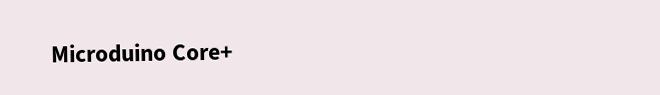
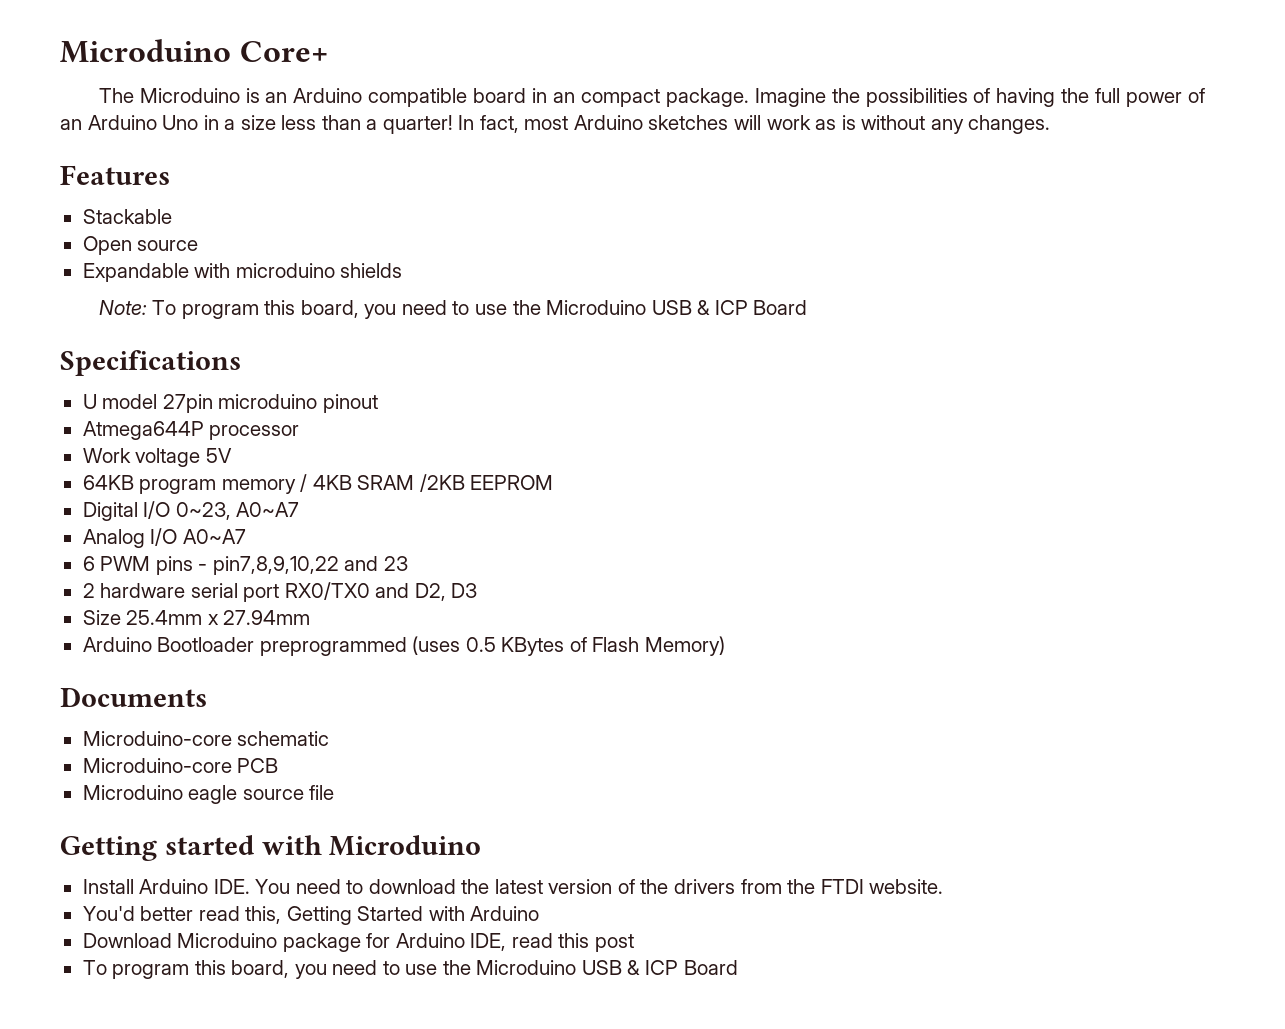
(234, 52) none -> [98,88,1205,107] [60,115,1051,134] [60,165,170,185] [82,209,172,224] [82,236,199,255] [82,263,403,282] [98,300,808,319] [60,350,241,376] [82,394,378,413] [82,421,300,440] [82,448,232,467] [82,474,554,494] [82,501,300,521] [82,528,246,548] [82,556,408,575] [82,582,478,602] [82,610,311,625] [82,636,725,656] [60,687,207,707] [82,731,330,746] [82,758,279,773] [82,785,335,804] [60,835,482,861] [82,879,944,894] [82,906,540,925] [82,933,634,952] [82,960,738,979] // The Microduino is an Arduino compatible board in an compact package. Imagine the possibilities of having the full power of an Arduino Uno in a size less than a quarter! In fact, most Arduino sketches will work as is without any changes. // Features // Stackable // Open source // Expandable with microduino shields // Note: To program this board, you need to use the Microduino USB & ICP Board // Specifications // U model 27pin microduino pinout // Atmega644P processor // Work voltage 5V // 64KB program memory / 4KB SRAM /2KB EEPROM // Digital I/O 0~23, A0~A7 // Analog I/O A0~A7 // 6 PWM pins - pin7,8,9,10,22 and 23 // 2 hardware serial port RX0/TX0 and D2, D3 // Size 25.4mm x 27.94mm // Arduino Bootloader preprogrammed (uses 0.5 KBytes of Flash Memory) // Documents // Microduino-core schematic // Microduino-core PCB // Microduino eagle source file // Getting started with Microduino // Install Arduino IDE. You need to download the latest version of the drivers from the FTDI website. // You'd better read this, Getting Started with Arduino // Download Microduino package for Arduino IDE, read this post // To program this board, you need to use the Microduino USB & ICP Board

